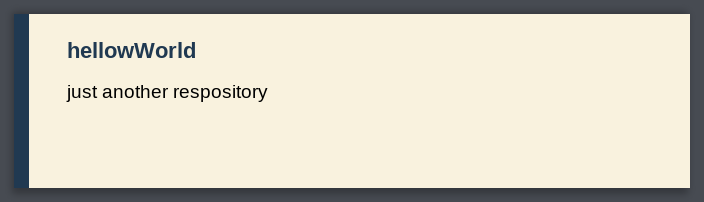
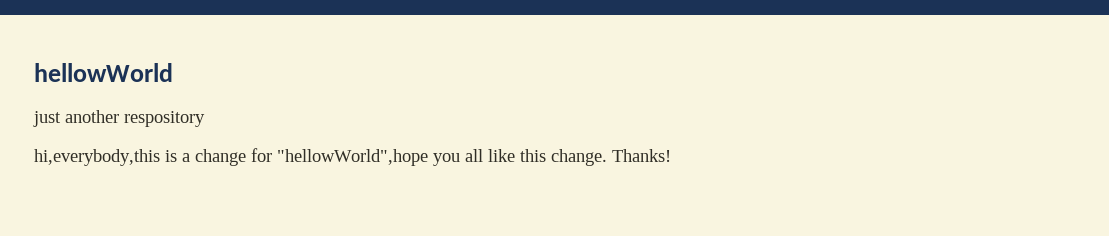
(269, 93) none -> [34,148,671,166] // hi,everybody,this is a change for "hellowWorld",hope you all like this change. Thanks!

